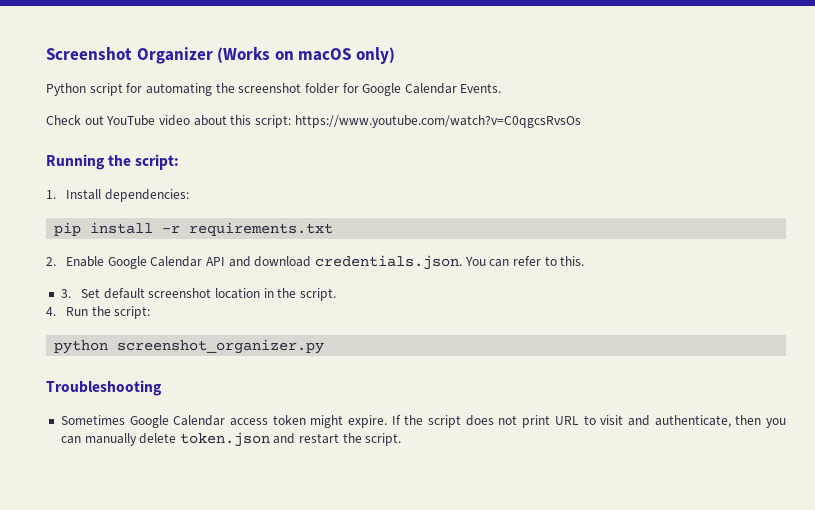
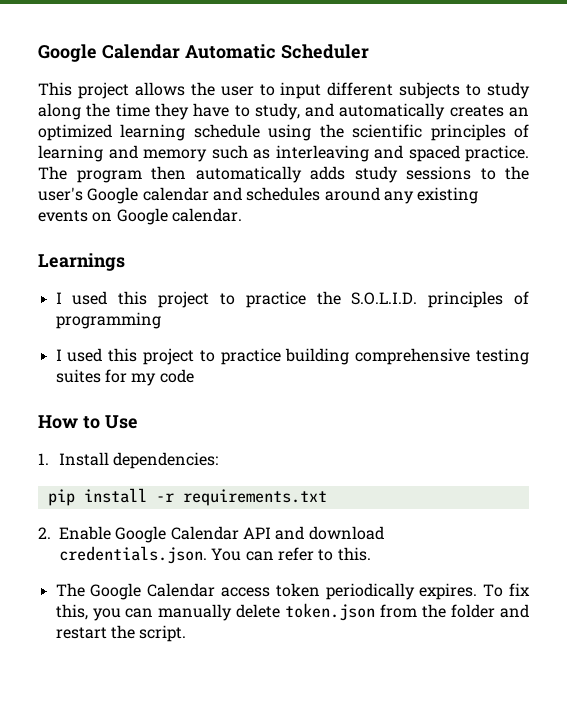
[46,47,395,64] [46,83,502,96] [46,115,581,128] [46,154,180,170] Screenshot Organizer (Works on macOS only) // Python script for automating the screenshot folder for Google Calendar Events. // Check out YouTube video about this script: https://www.youtube.com/watch?v=C0qgcsRvsOs // Running the script: -> [38,44,369,62] [38,82,530,99] [38,103,530,120] [38,124,530,141] [38,145,529,162] [38,166,529,183] [38,187,479,204] [38,208,242,225] [38,253,125,271] [55,291,529,308] [55,312,161,329] [55,348,529,365] [55,369,194,386] [38,415,138,429] Google Calendar Automatic Scheduler // This project allows the user to input different subjects to study along the time they have to study, and automatically creates an optimized learning schedule using the scientific principles of learning and memory such as interleaving and spaced practice. The program then automatically adds study sessions to the user's Google calendar and schedules around any existing events on Google calendar. // Learnings // I used this project to practice the S.O.L.I.D. principles of programming // I used this project to practice building comprehensive testing suites for my code // How to Use
[60,288,336,301] [46,306,151,319] [54,339,325,354] [46,380,162,396] [60,415,762,428] 3. Set default screenshot location in the script. // 4. Run the script: // python screenshot_organizer.py // Troubleshooting // Sometimes Google Calendar access token might expire. If the script does not print URL to visit and authenticate, then -> [55,583,530,600] [55,604,88,620] The Google Calendar access token periodically expires. To fix this,
(270, 439) none -> [380,604,496,618] from the folder

